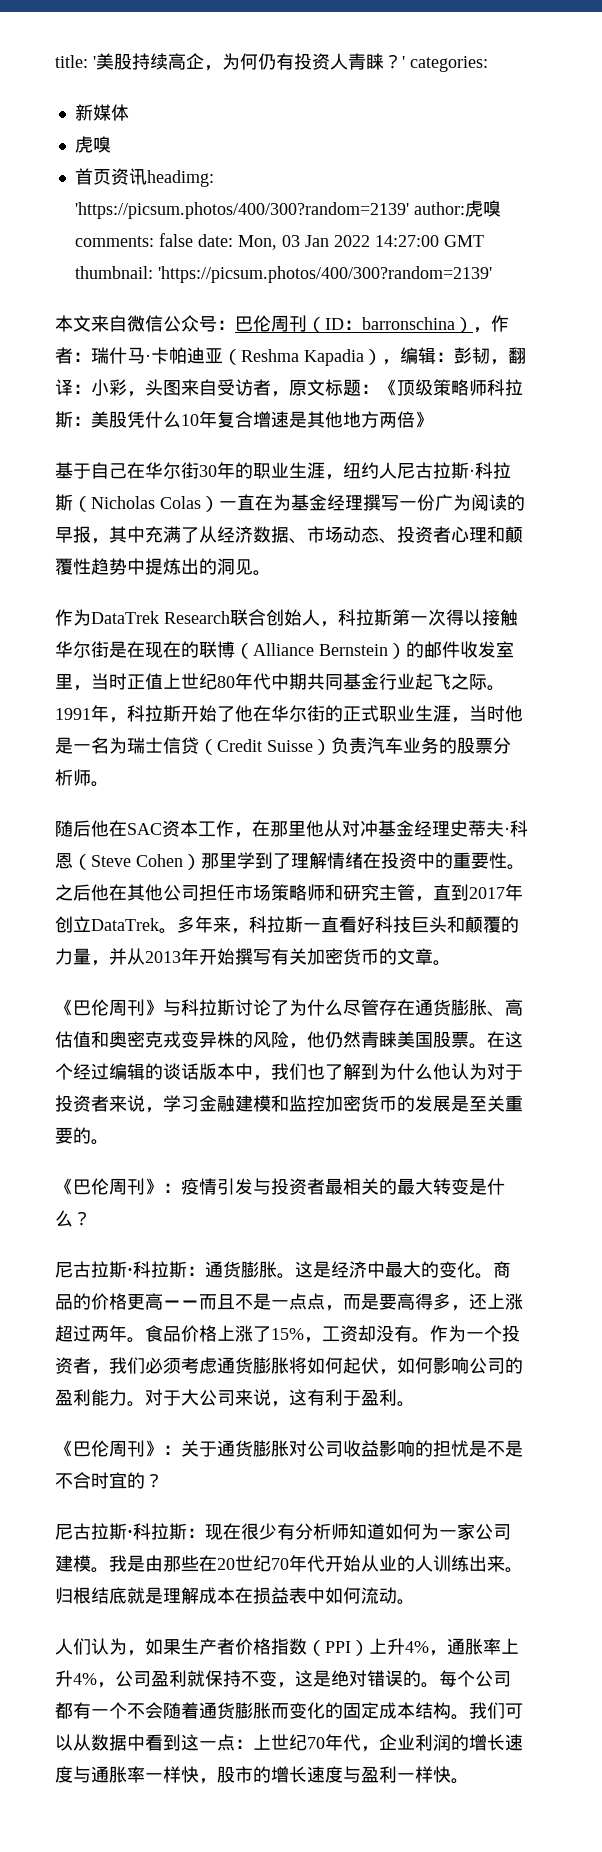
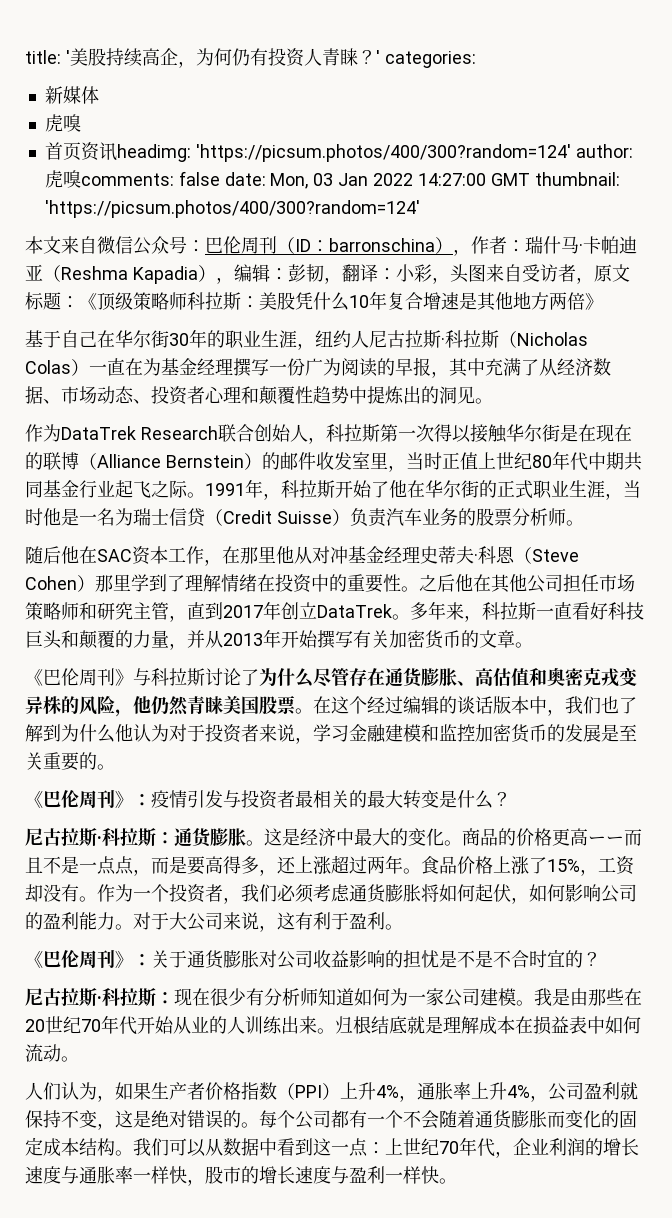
[74,202,409,219] 'https://picsum.photos/400/300?random=2139' -> [195,144,571,162] 'https://picsum.photos/400/300?random=124'
[157,266,492,283] 'https://picsum.photos/400/300?random=2139' -> [44,200,420,218] 'https://picsum.photos/400/300?random=124'

